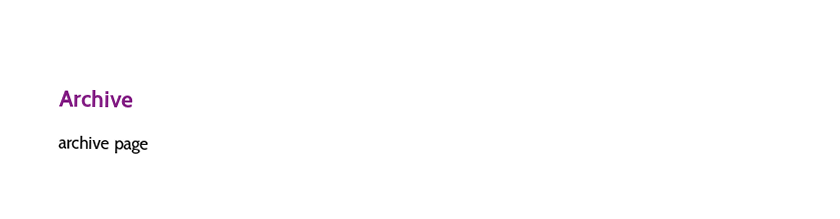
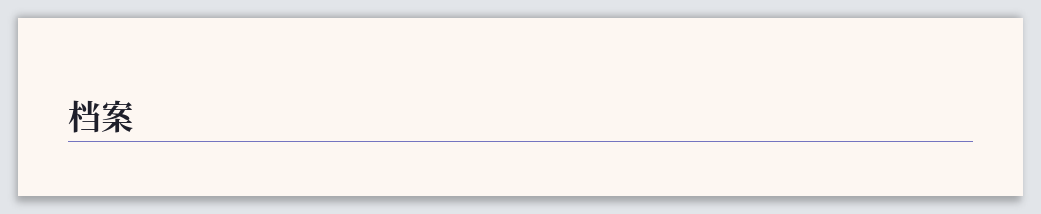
[59,89,134,108] [58,135,149,154] Archive // archive page -> [68,100,134,133] 档案

